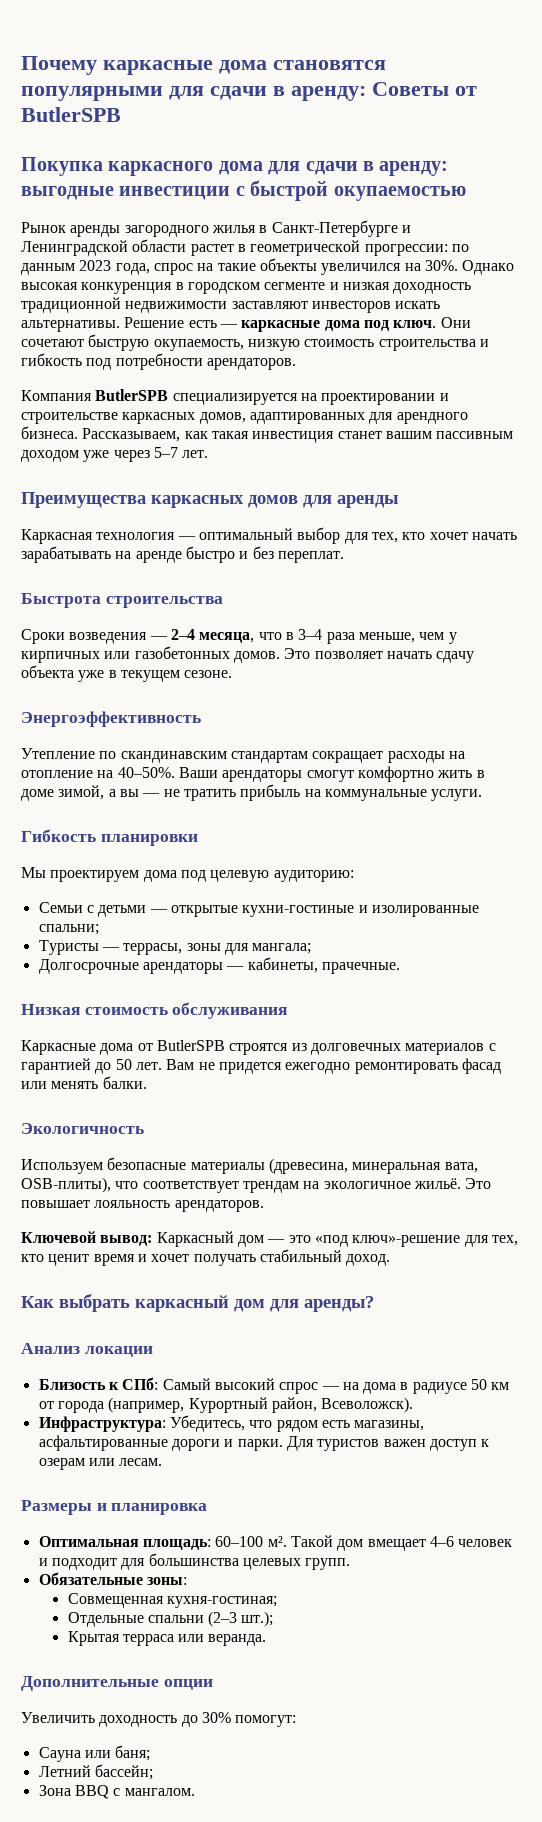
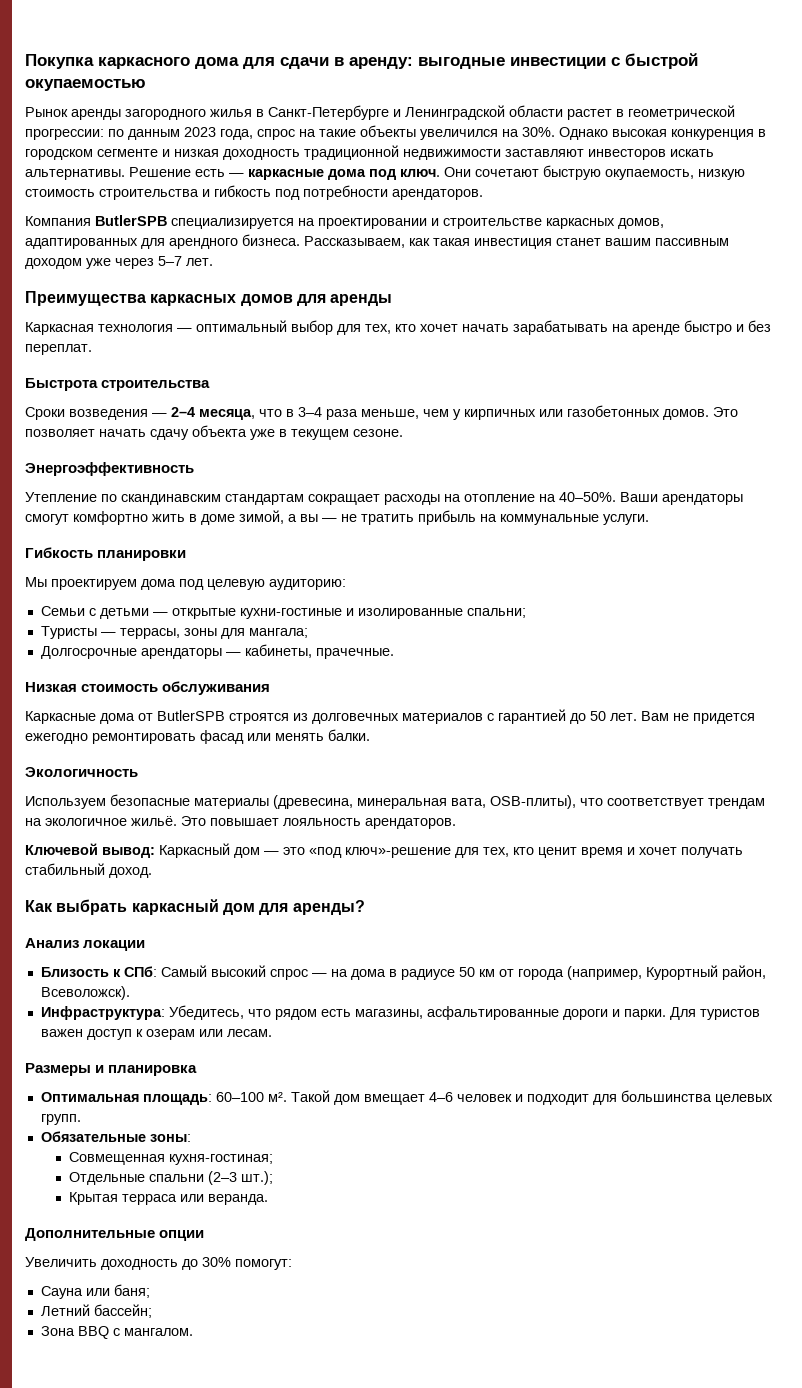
[21,56,386,75] [21,82,477,101] [21,107,121,122] Почему каркасные дома становятся популярными для сдачи в аренду: Советы от ButlerSPB // -> (25, 61) none

